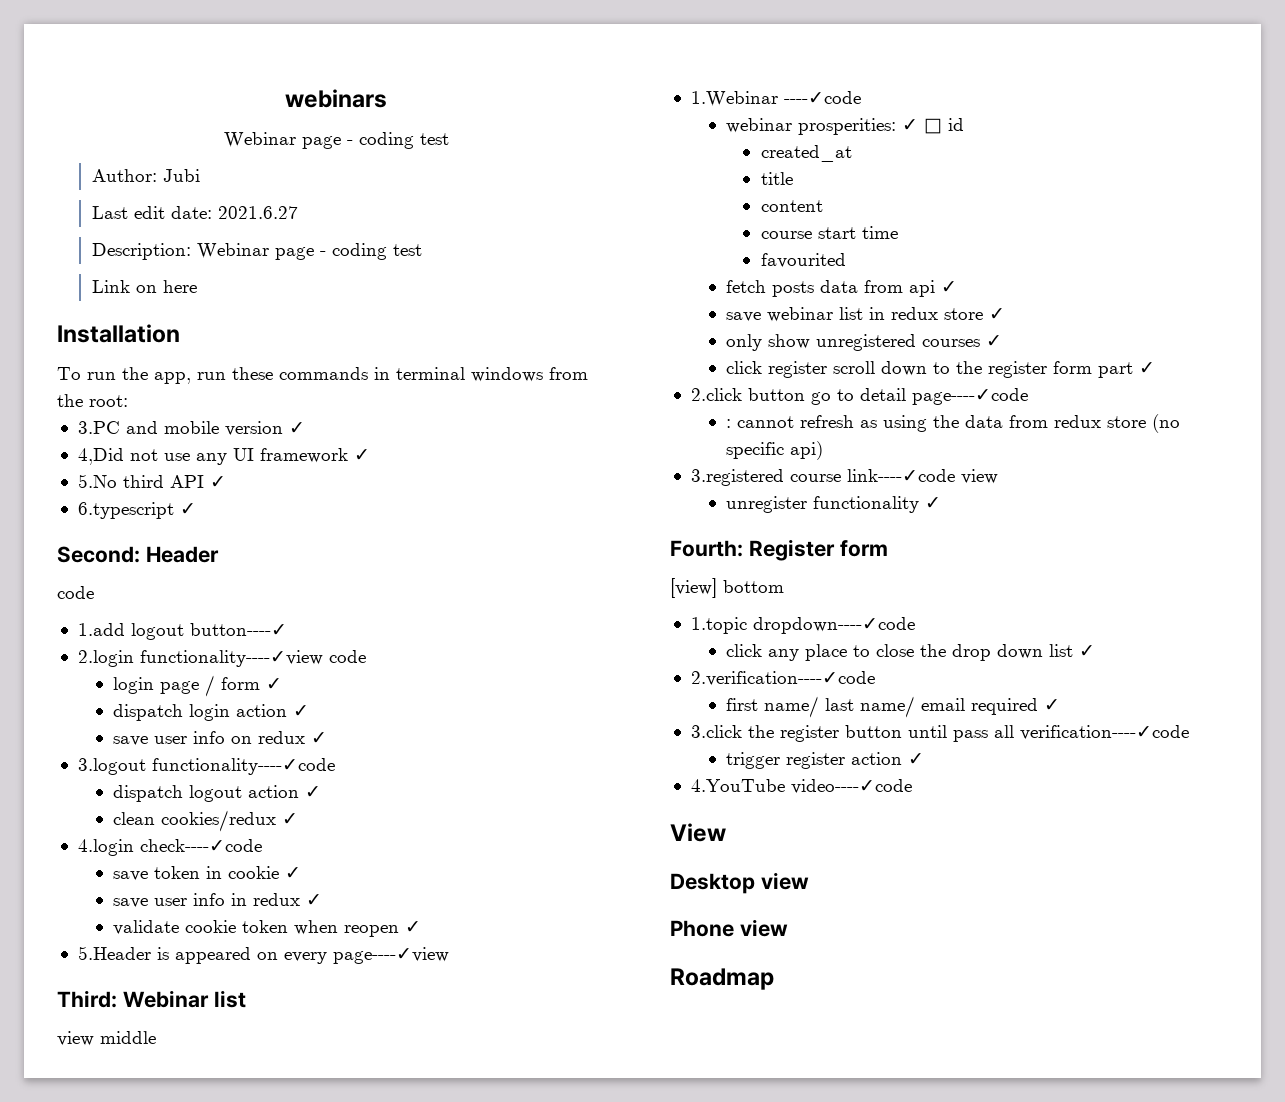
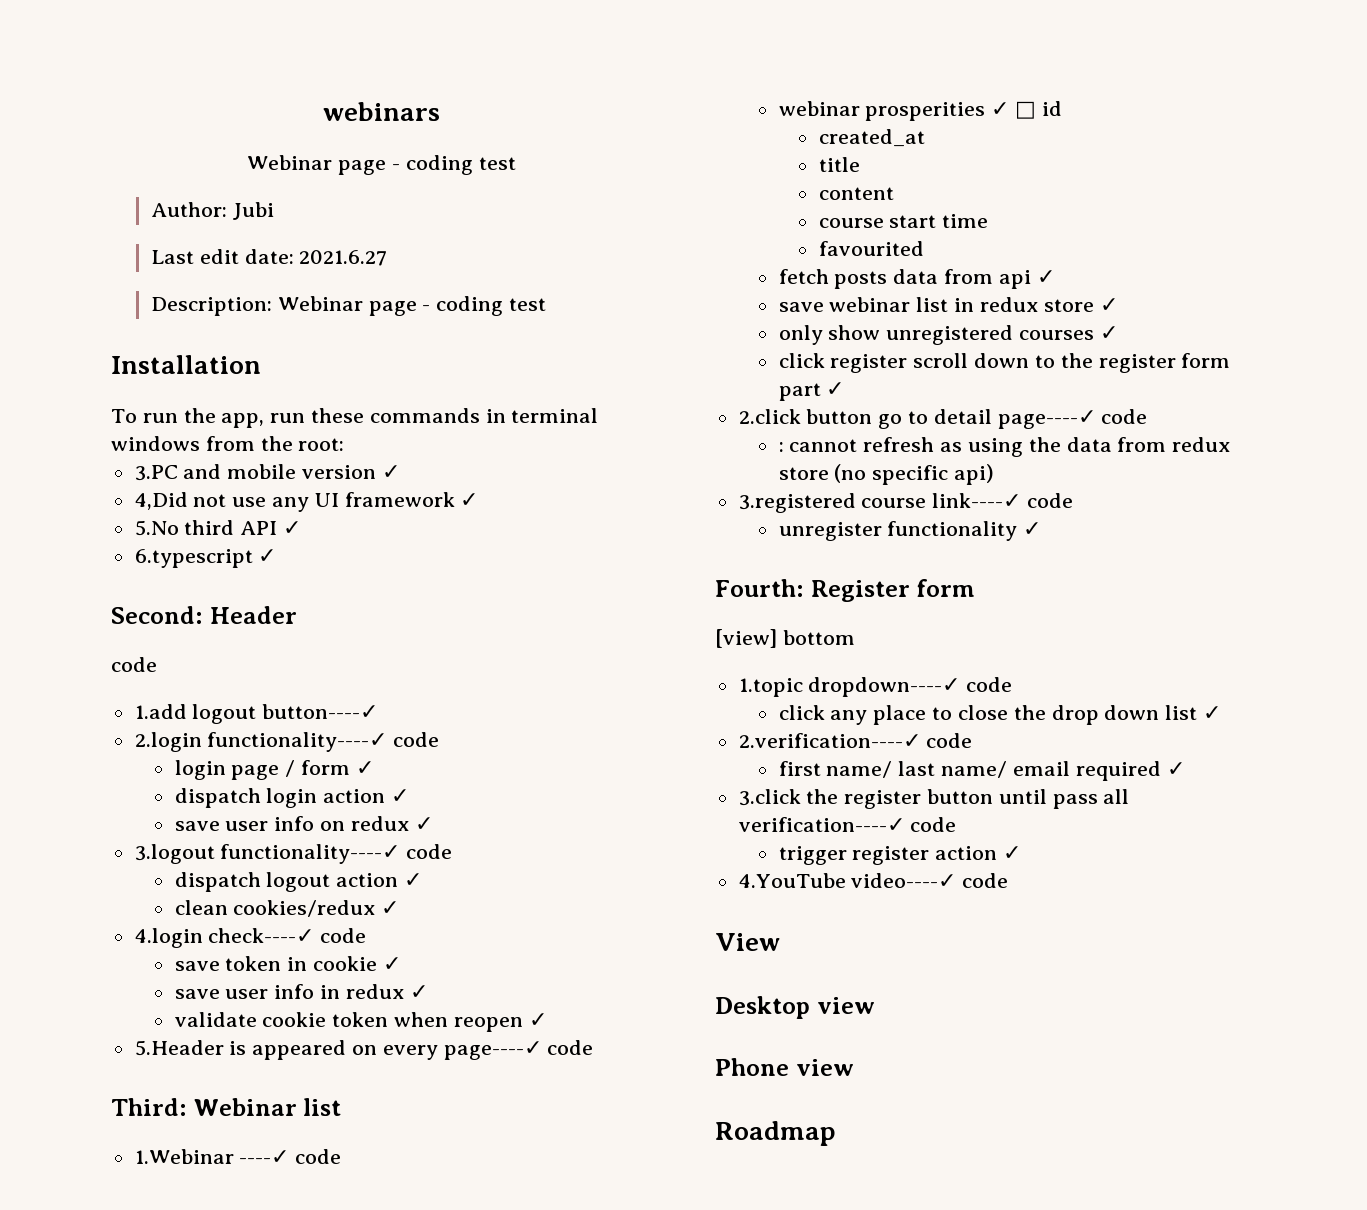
[91,280,197,293] // Link on here -> (547, 304) none
[139,650,323,667] functionality----✓view -> [207,732,388,752] functionality----✓
[151,758,335,775] functionality----✓code -> [220,844,453,864] functionality----✓ code
[139,839,262,852] check----✓code -> [208,928,367,943] check----✓ code
[332,947,449,964] page----✓view -> [443,1040,594,1060] page----✓ code
[57,1031,156,1046] // view middle -> (342, 1107) none
[783,91,861,104] [725,118,896,135] ----✓code // webinar prosperities: -> [239,1149,342,1164] [778,101,986,121] ----✓ code // webinar prosperities
[911,388,1028,405] page----✓code -> [997,409,1148,429] page----✓ code
[846,469,998,484] link----✓code view -> [932,493,1074,508] link----✓ code
[752,617,915,634] dropdown----✓code -> [808,677,1013,697] dropdown----✓ code
[690,671,875,686] 2.verification----✓code -> [738,733,973,748] 2.verification----✓ code
[1019,725,1189,740] verification----✓code -> [738,817,957,832] verification----✓ code
[790,779,912,794] video----✓code -> [851,873,1009,888] video----✓ code

